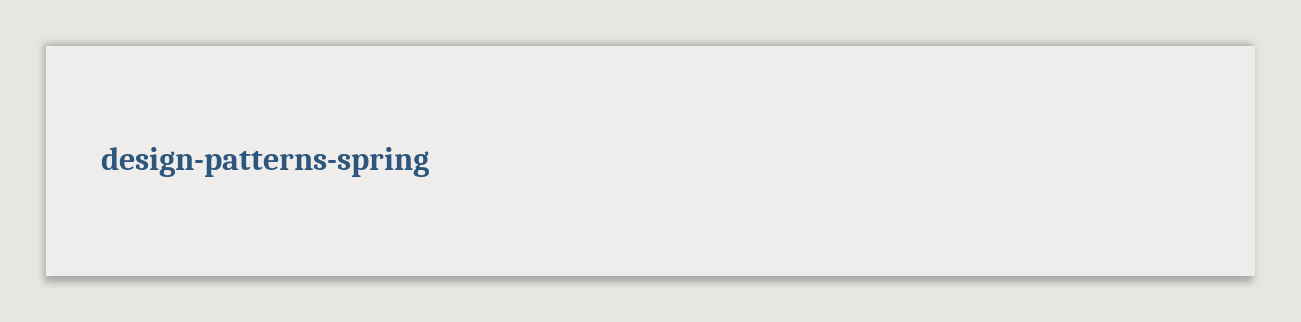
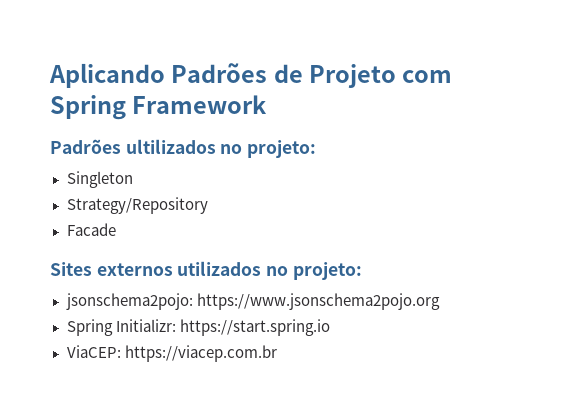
[101,147,429,177] design-patterns-spring -> [49,63,453,88] [50,95,268,120] [50,139,317,158] [66,171,133,188] [66,197,208,214] [66,223,116,236] [50,261,362,280] [65,293,440,310] [66,319,330,336] [66,345,277,362] Aplicando Padrões de Projeto com Spring Framework // Padrões ultilizados no projeto: // Singleton // Strategy/Repository // Facade // Sites externos utilizados no projeto: // jsonschema2pojo: https://www.jsonschema2pojo.org // Spring Initializr: https://start.spring.io // ViaCEP: https://viacep.com.br

